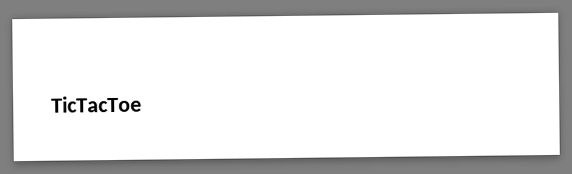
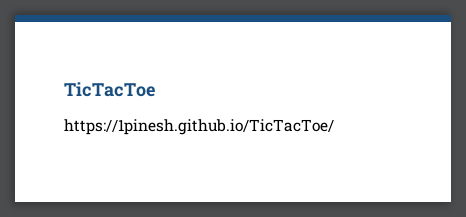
(142, 104) none -> [64,119,334,135] // https://1pinesh.github.io/TicTacToe/

